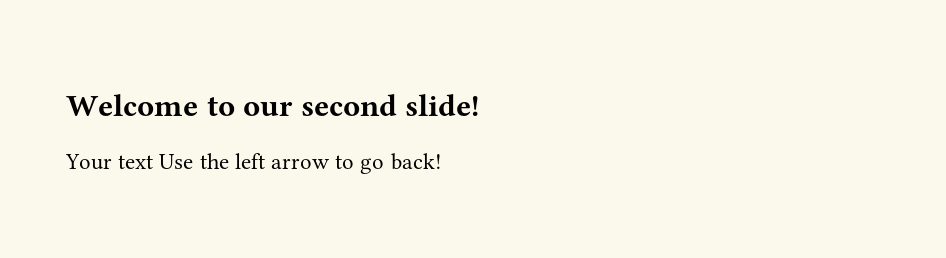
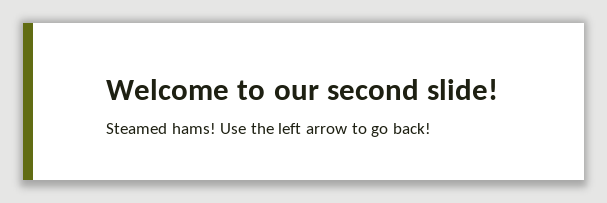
[65,154,154,170] Your text -> [106,123,216,134] Steamed hams!

